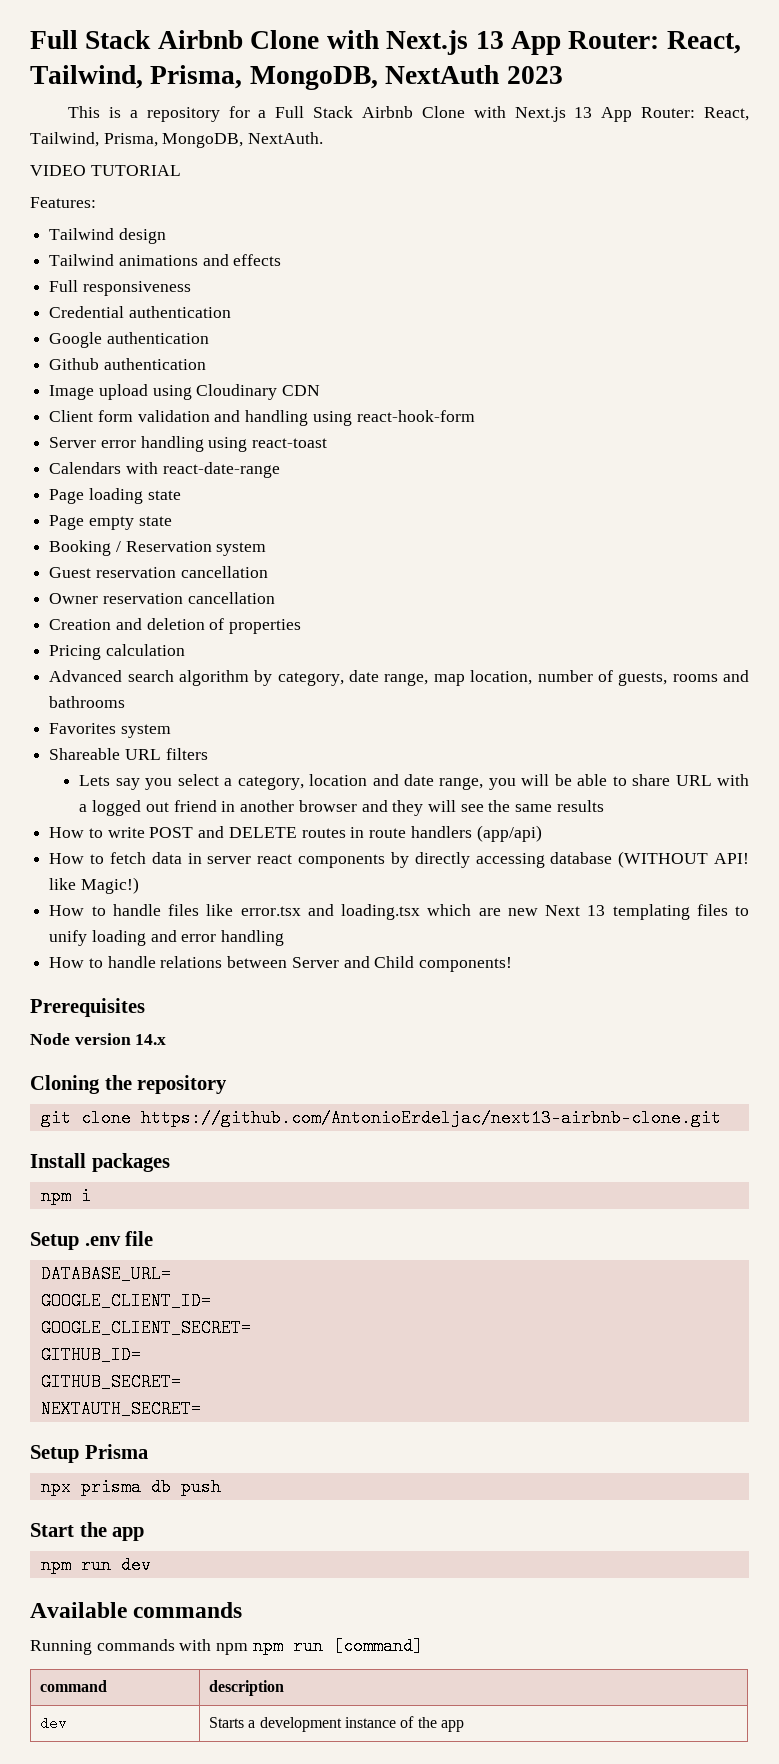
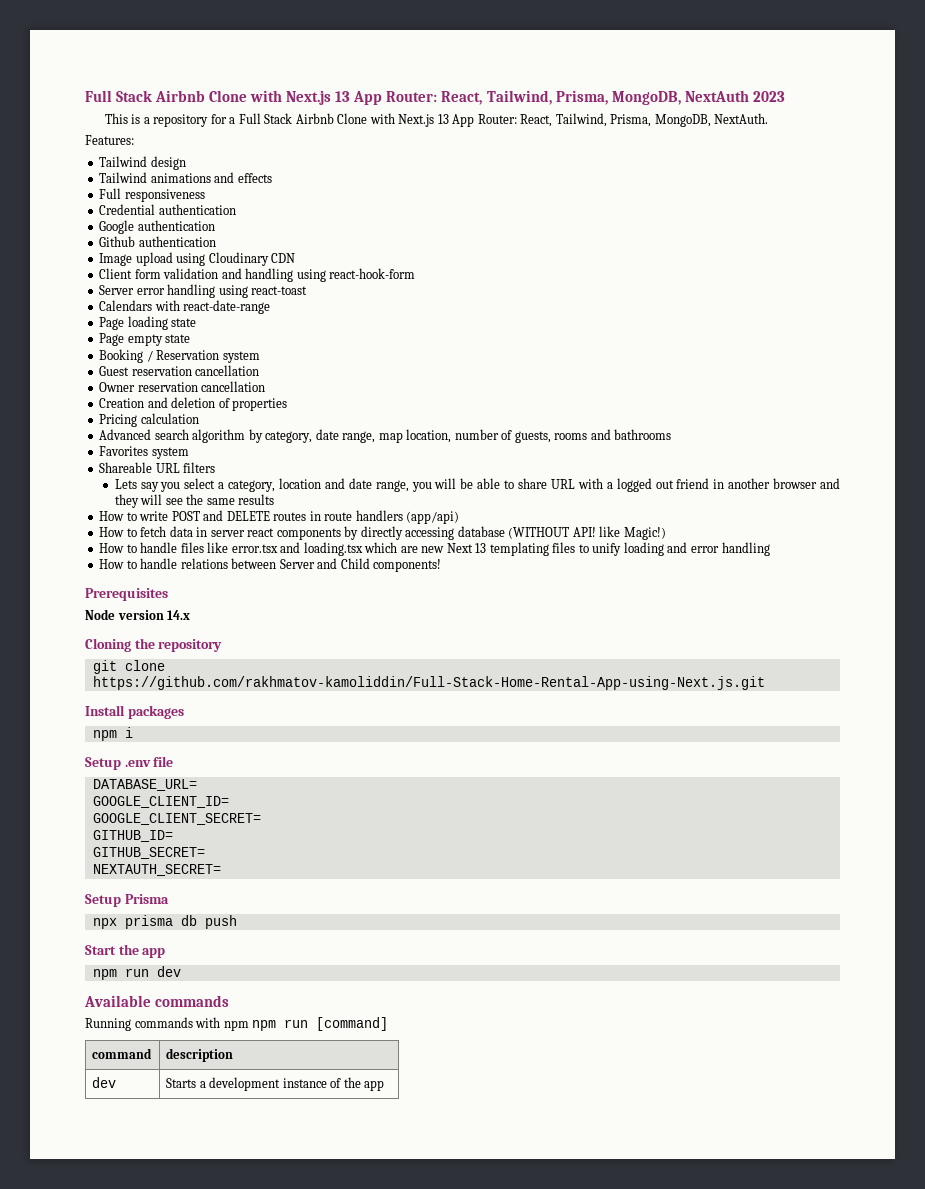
[30,165,181,176] // VIDEO TUTORIAL -> (769, 118) none
[140,1109,721,1127] https://github.com/AntonioErdeljac/next13-airbnb-clone.git -> [92,676,765,690] https://github.com/rakhmatov-kamoliddin/Full-Stack-Home-Rental-App-using-Next.js.git

